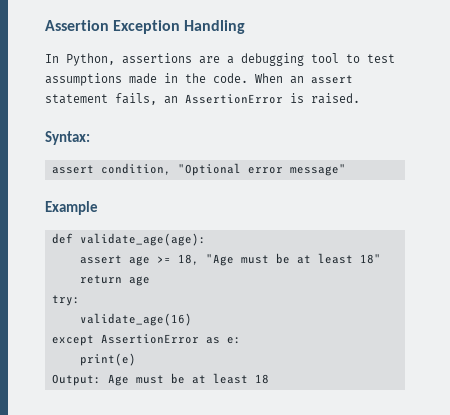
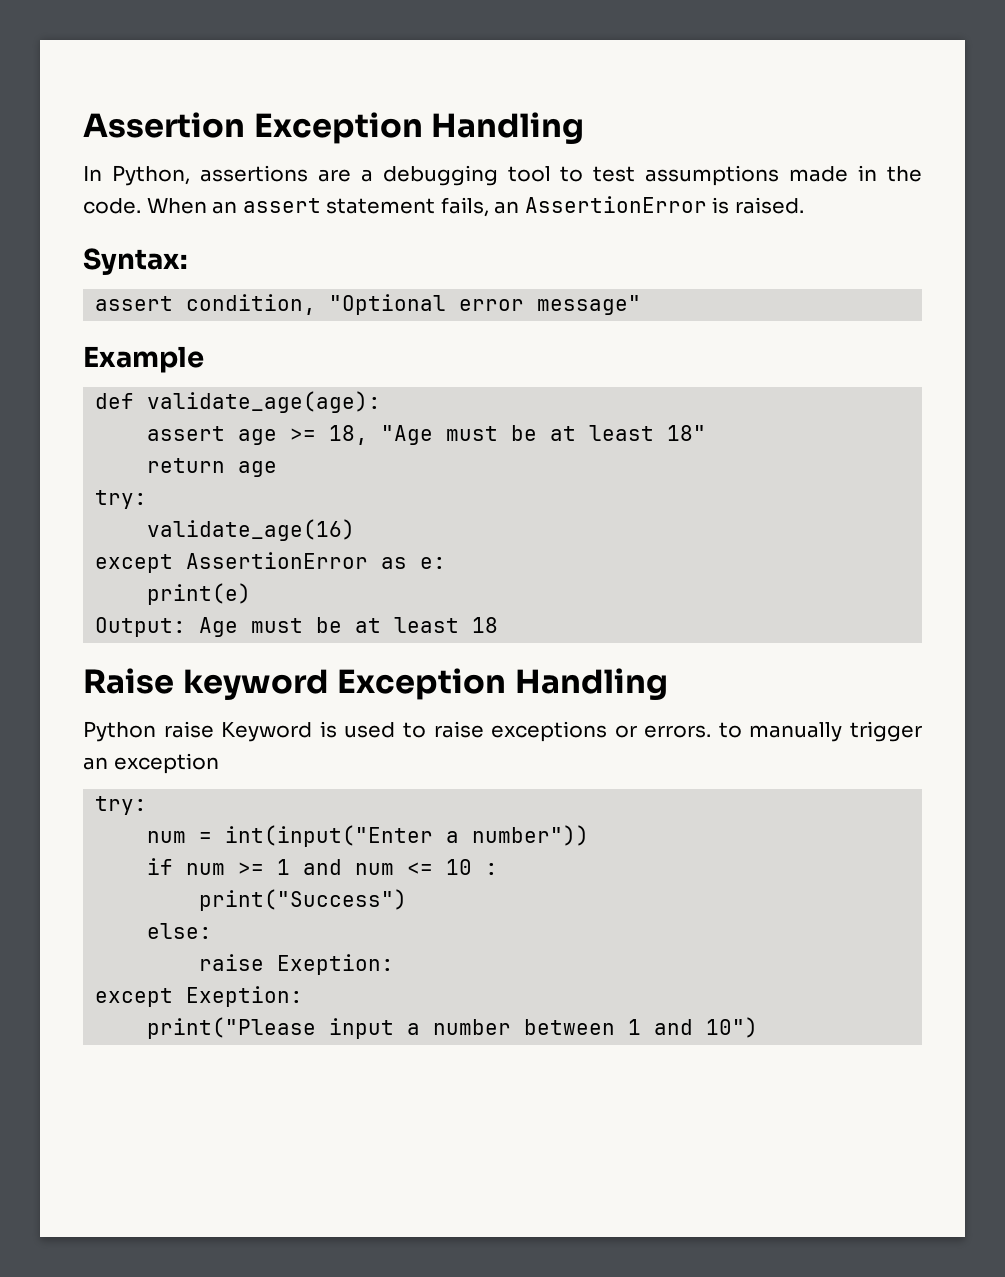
(269, 379) none -> [83,668,668,700] [83,721,923,742] [83,753,219,774] [95,796,148,815] [147,825,590,847] [147,858,499,875] [199,889,408,911] [147,923,213,939] [199,954,395,975] [95,986,304,1007] [147,1017,759,1039] // Raise keyword Exception Handling // Python raise Keyword is used to raise exceptions or errors. to manually trigger an exception // try: // num = int(input("Enter a number")) // if num >= 1 and num <= 10 : // print("Success") // else: // raise Exeption: // except Exeption: // print("Please input a number between 1 and 10")

